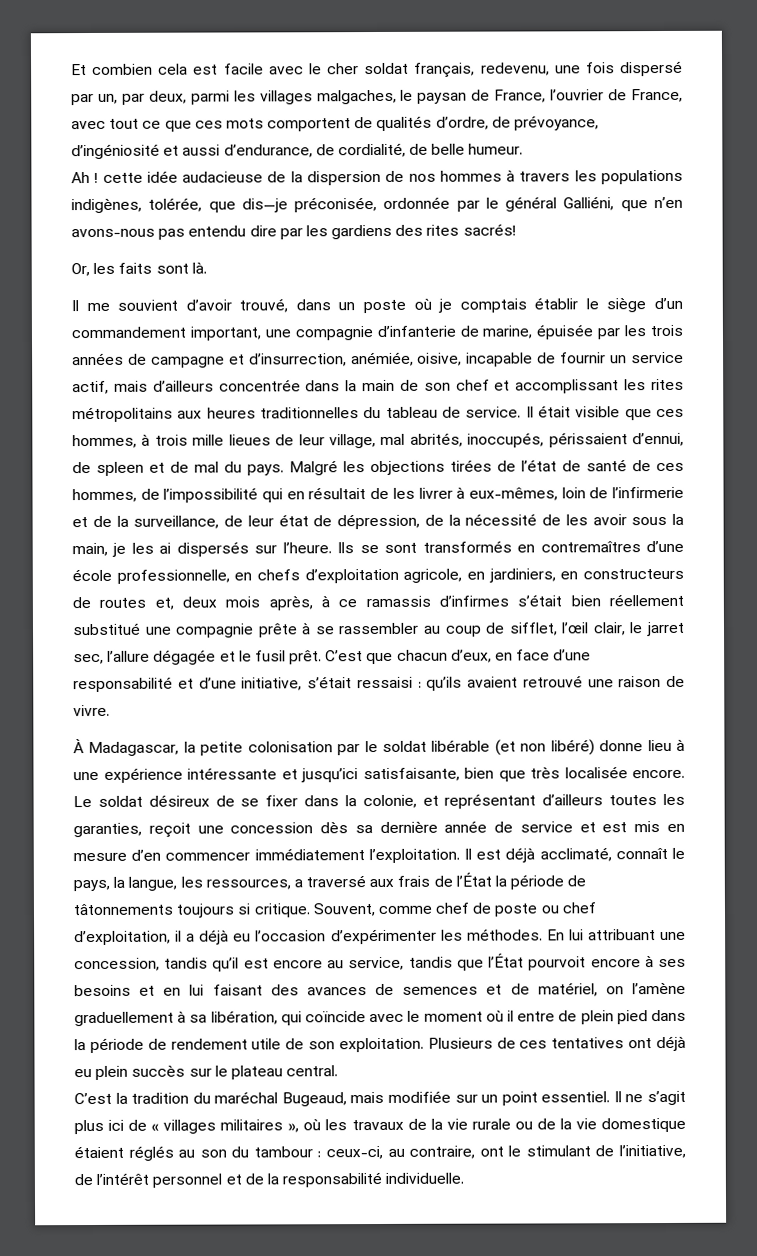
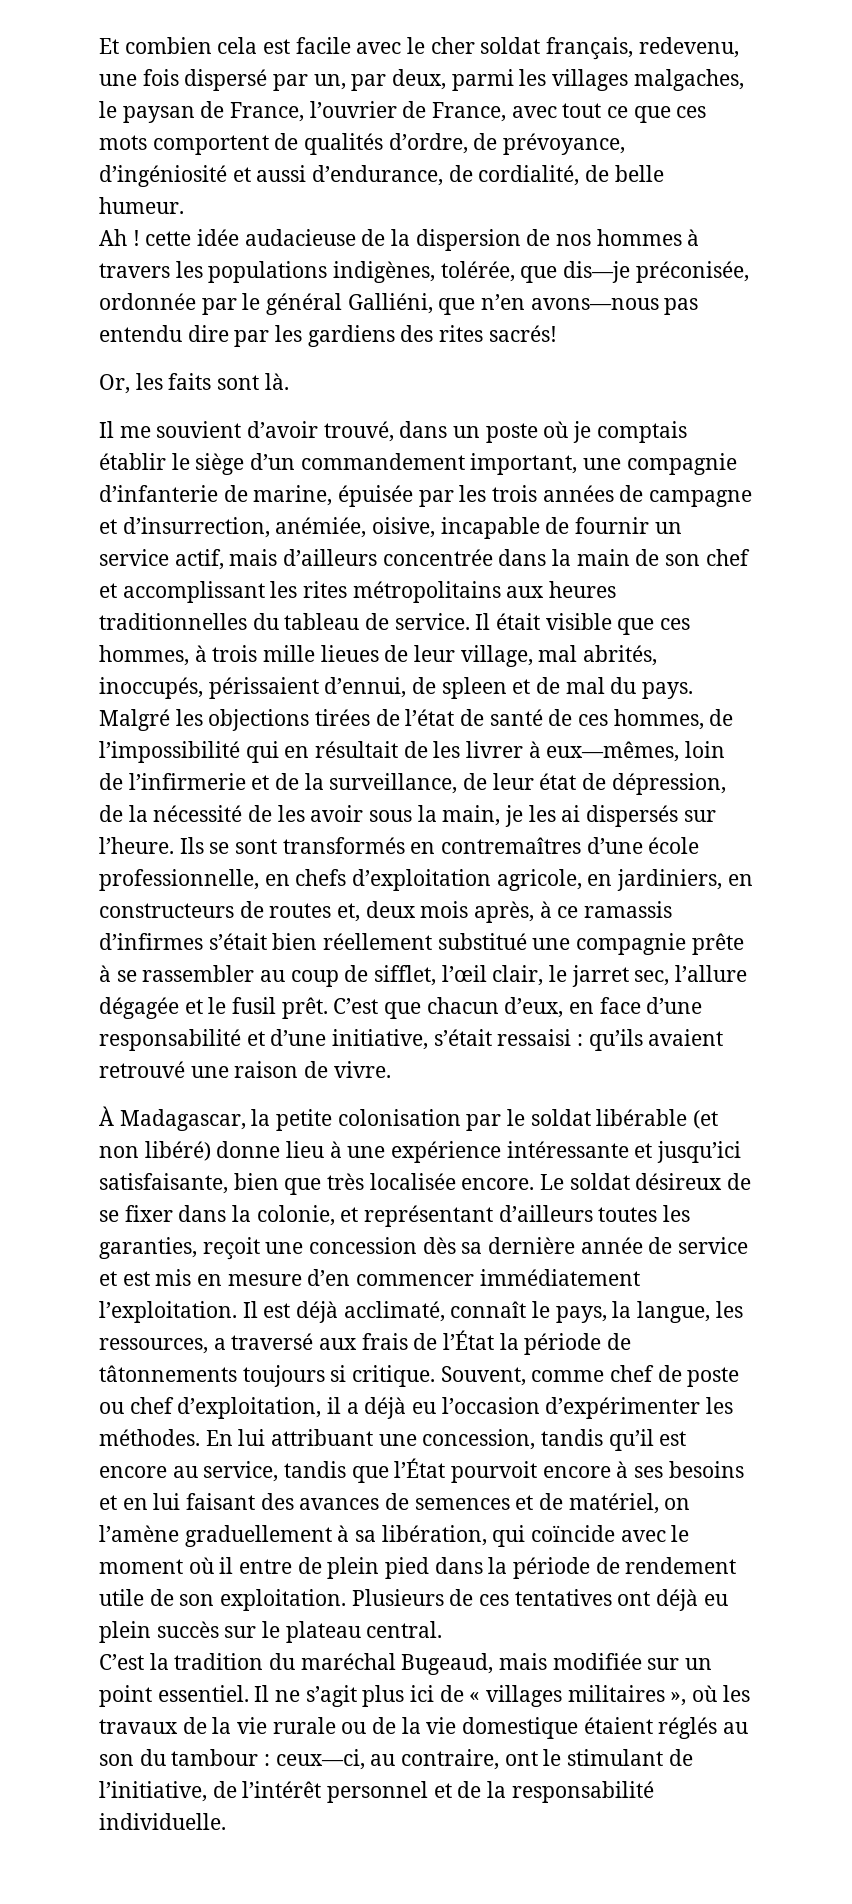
[71,228,155,238] avons-nous -> [530,298,659,310] avons—nous
[468,487,558,501] eux-mêmes, -> [546,741,680,762] eux—mêmes,
[325,1145,383,1160] ceux-ci, -> [275,1749,365,1770] ceux—ci,

